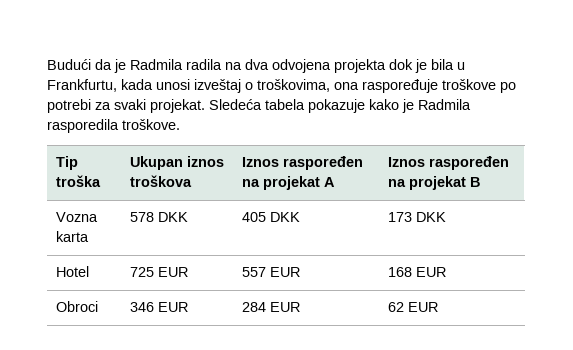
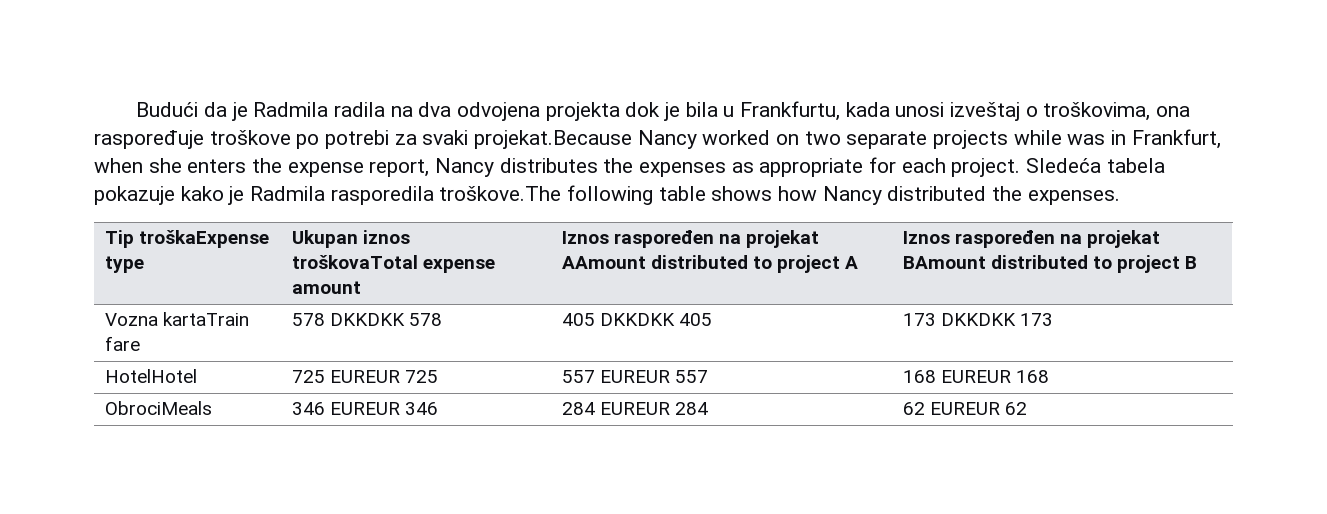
[150,99,205,113] projekat. -> [474,129,1221,149] [94,157,1021,177] projekat.Because Nancy worked on two separate projects while was in Frankfurt, when she enters the expense report, Nancy distributes the expenses as appropriate for each project.
[122,119,180,130] troškove. -> [439,185,1120,205] troškove.The following table shows how Nancy distributed the expenses.
[55,175,101,187] troška -> [139,230,270,248] [104,256,144,273] troškaExpense type
[129,175,192,187] [241,156,363,170] [241,176,320,190] troškova | Iznos raspoređen na projekat -> [291,255,496,273] [291,281,361,294] [561,230,820,248] [561,255,841,273] troškovaTotal expense amount | Iznos raspoređen na projekat AAmount distributed to project
(466, 183) none -> [902,255,1181,273] BAmount distributed to project
[55,231,89,242] [129,212,188,222] [241,212,300,222] [387,212,446,222] [55,266,89,277] [129,267,188,277] [241,267,300,277] [387,267,446,277] [55,301,98,312] [129,302,188,312] [241,302,300,312] [387,302,438,312] karta | 578 DKK | 405 DKK | 173 DKK // Hotel | 725 EUR | 557 EUR | 168 EUR // Obroci | 346 EUR | 284 EUR | 62 EUR -> [163,312,250,326] [104,336,140,351] [291,313,443,326] [561,313,713,326] [902,313,1054,326] [104,369,197,383] [291,370,439,383] [561,370,709,383] [902,370,1050,383] [104,401,212,415] [291,402,439,415] [561,402,709,415] [902,402,1028,415] kartaTrain fare | 578 DKKDKK 578 | 405 DKKDKK 405 | 173 DKKDKK 173 // HotelHotel | 725 EUREUR 725 | 557 EUREUR 557 | 168 EUREUR 168 // ObrociMeals | 346 EUREUR 346 | 284 EUREUR 284 | 62 EUREUR 62

